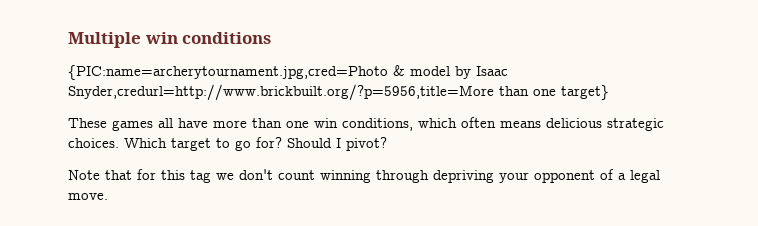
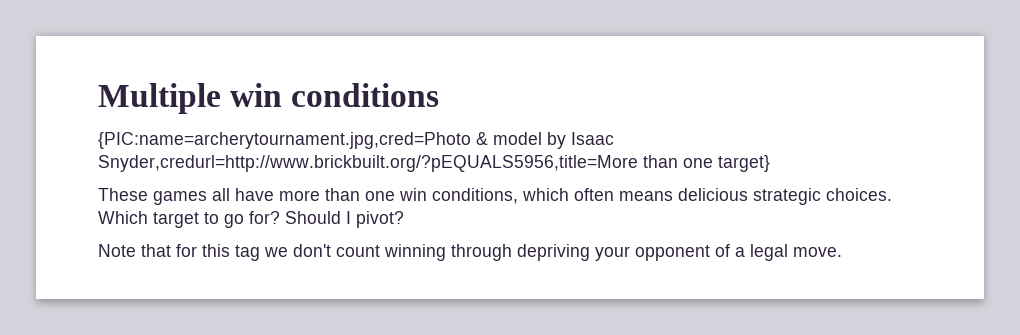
[68,84,494,101] Snyder,credurl=http://www.brickbuilt.org/?p=5956,title=More -> [98,155,638,172] Snyder,credurl=http://www.brickbuilt.org/?pEQUALS5956,title=More

